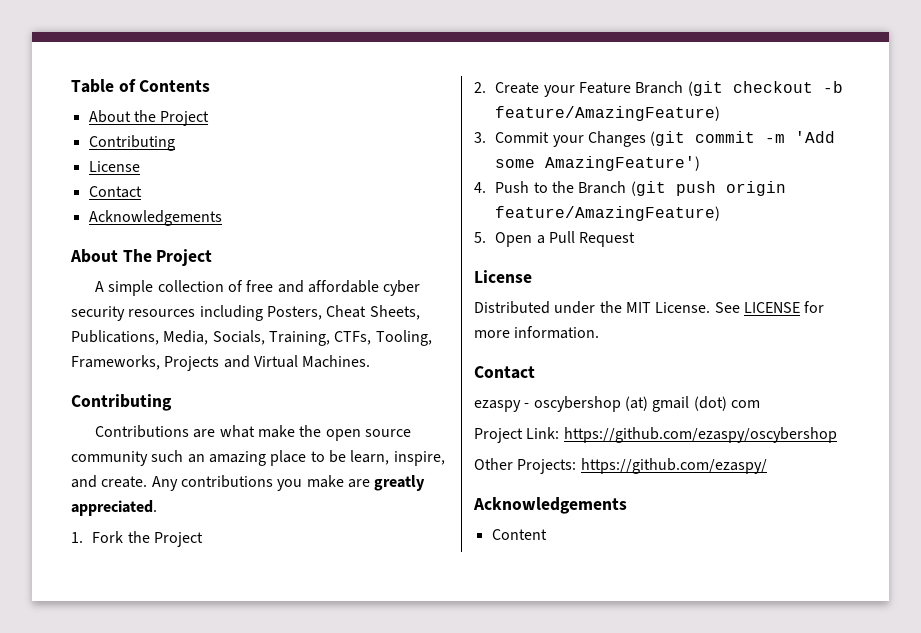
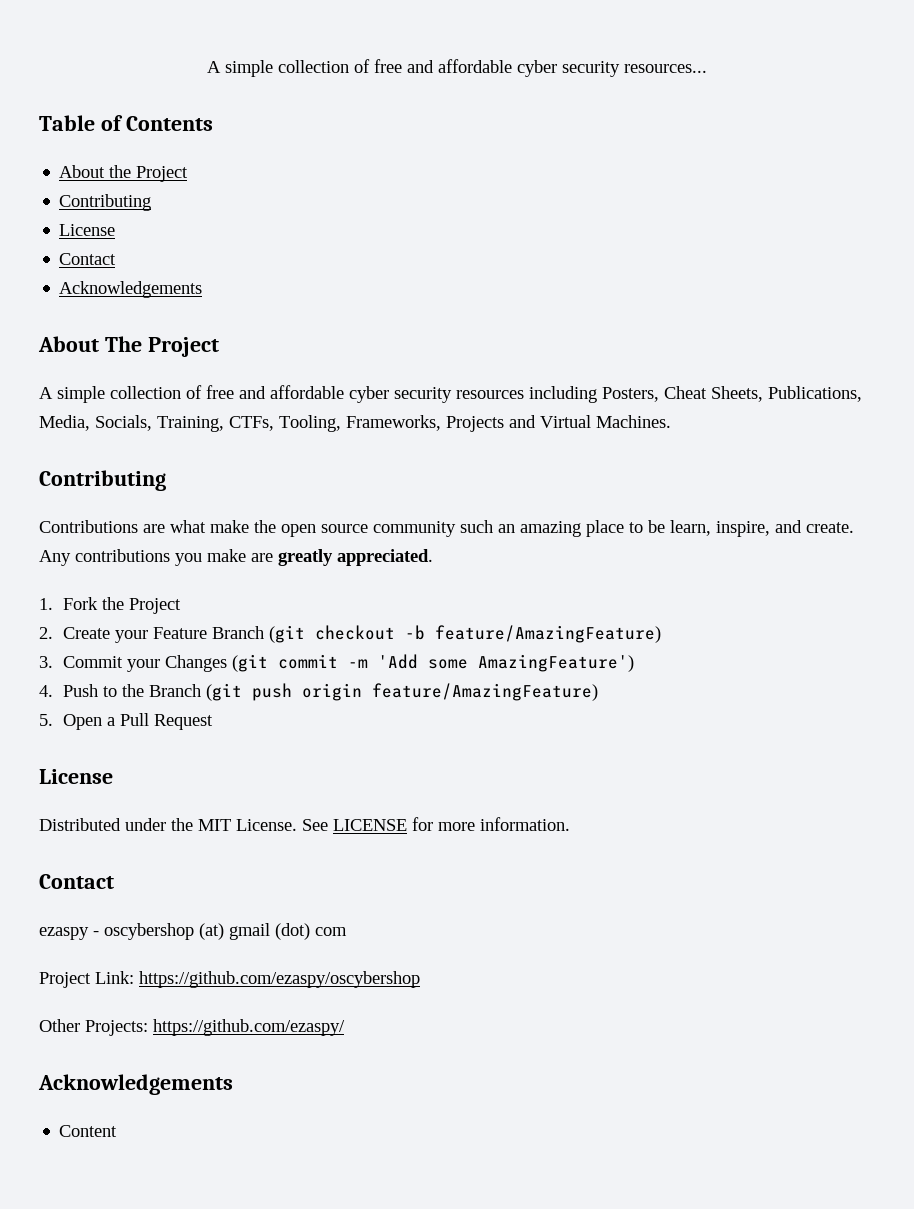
(71, 86) none -> [207,59,707,77] A simple collection of free and affordable cyber security resources... //

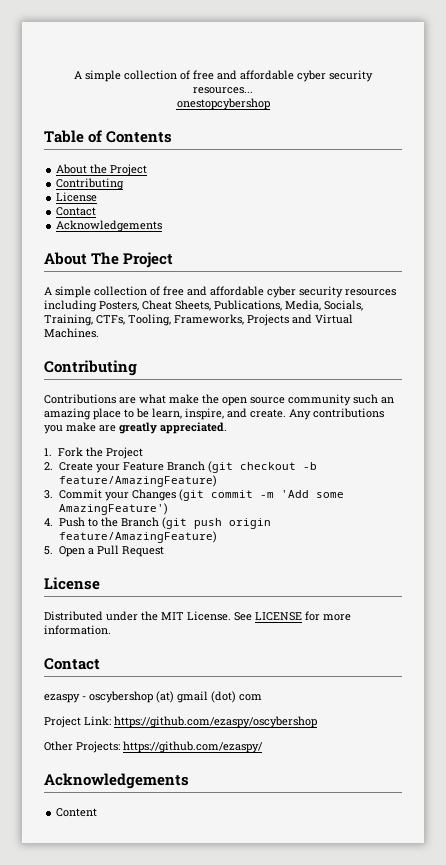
(707, 68) none -> [176,98,270,110] // onestopcybershop

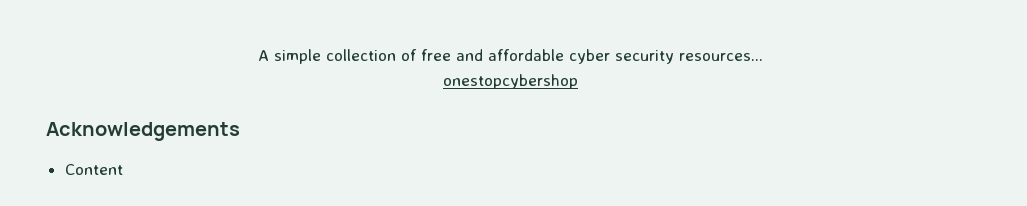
[44,130,173,143] [56,164,148,176] [56,178,125,190] [56,192,98,202] [56,207,97,216] [56,220,163,232] [44,252,174,268] [44,286,396,298] [44,300,363,312] [44,314,353,326] [44,328,99,338] [44,360,137,376] [44,394,394,406] [44,408,384,420] [44,422,227,434] [44,447,143,459] [44,461,317,473] [58,475,217,487] [44,489,344,501] [58,503,168,515] [44,517,271,529] [58,531,217,543] [44,545,164,557] [44,577,100,590] [44,611,351,621] [44,625,111,635] [44,658,100,670] [44,691,262,703] [44,716,317,728] [44,741,263,753] // Table of Contents // About the Project // Contributing // License // Contact // Acknowledgements // About The Project // A simple collection of free and affordable cyber security resources including Posters, Cheat Sheets, Publications, Media, Socials, Training, CTFs, Tooling, Frameworks, Projects and Virtual Machines. // Contributing // Contributions are what make the open source community such an amazing place to be learn, inspire, and create. Any contributions you make are greatly appreciated. // 1. Fork the Project // 2. Create your Feature Branch (git checkout -b feature/AmazingFeature) // 3. Commit your Changes (git commit -m 'Add some AmazingFeature') // 4. Push to the Branch (git push origin feature/AmazingFeature) // 5. Open a Pull Request // License // Distributed under the MIT License. See LICENSE for more information. // Contact // ezaspy - oscybershop (at) gmail (dot) com // Project Link: https://github.com/ezaspy/oscybershop // Other Projects: https://github.com/ezaspy/ -> (578, 81) none

